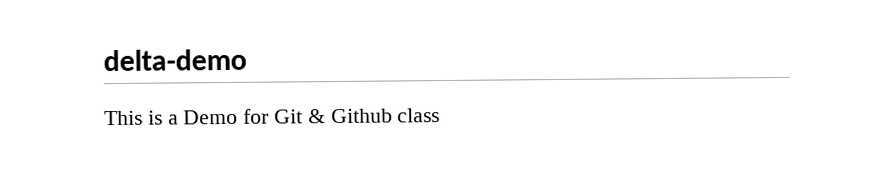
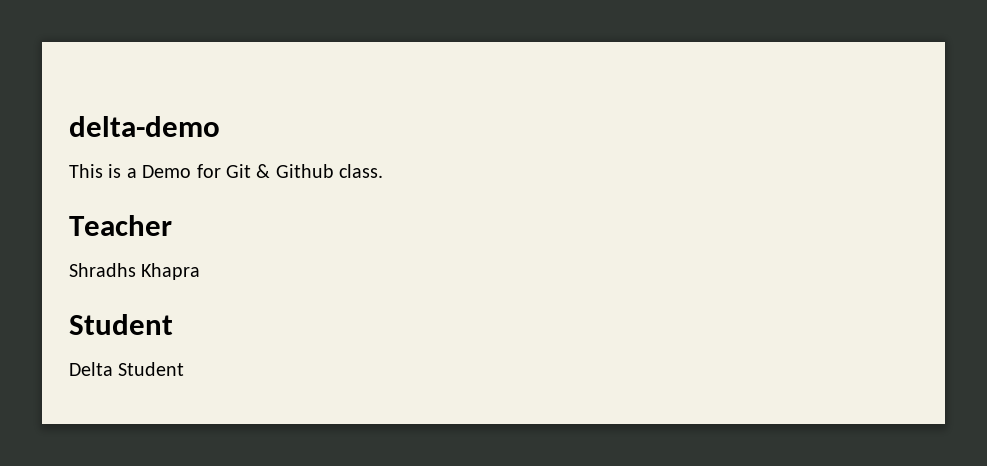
[397,108,441,123] class -> [339,164,384,178] [69,215,172,236] [69,263,201,280] [69,314,173,335] [69,362,185,376] class. // Teacher // Shradhs Khapra // Student // Delta Student

